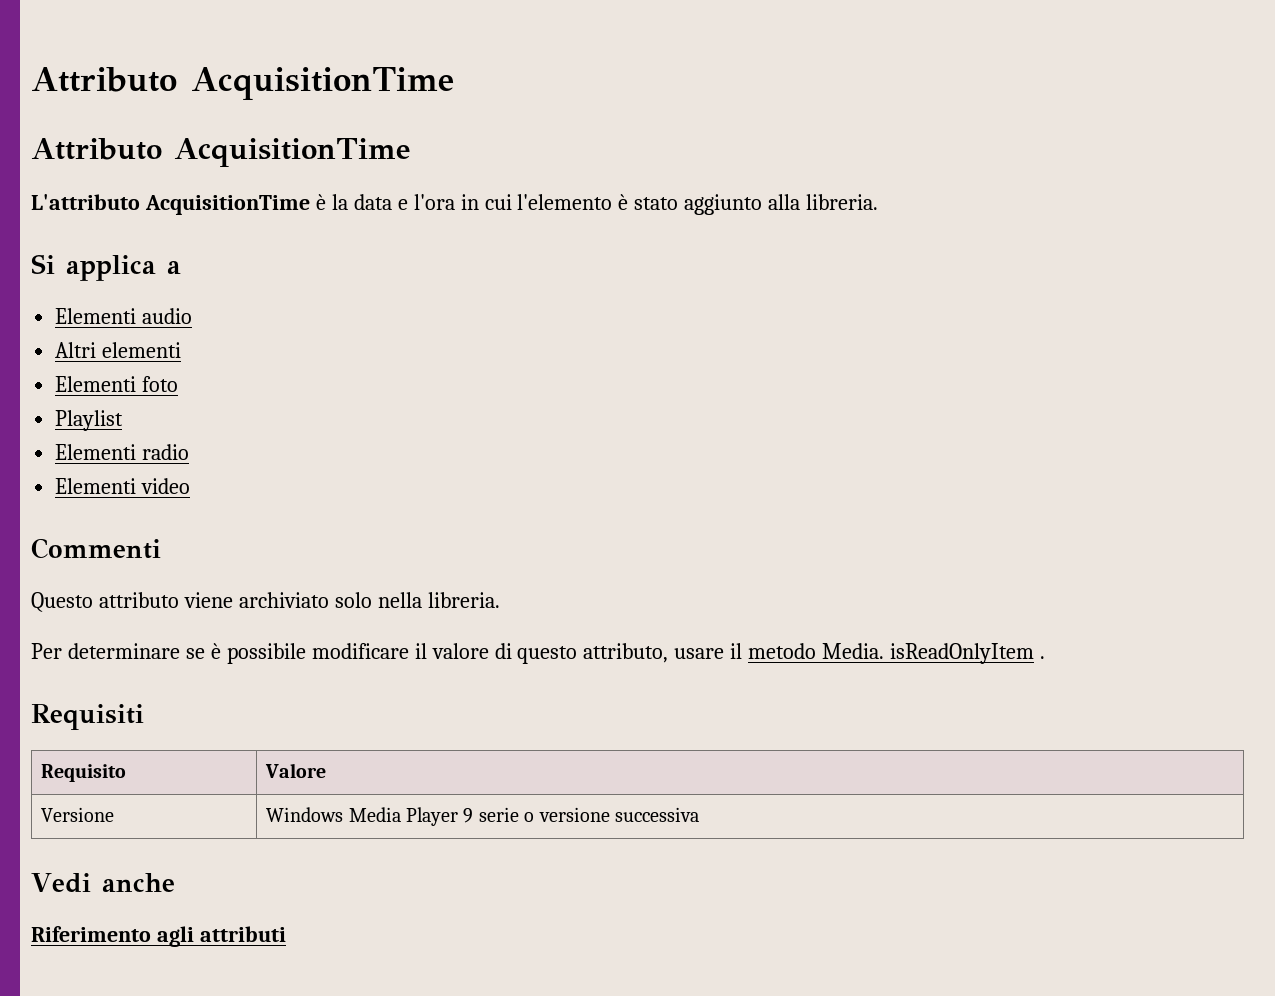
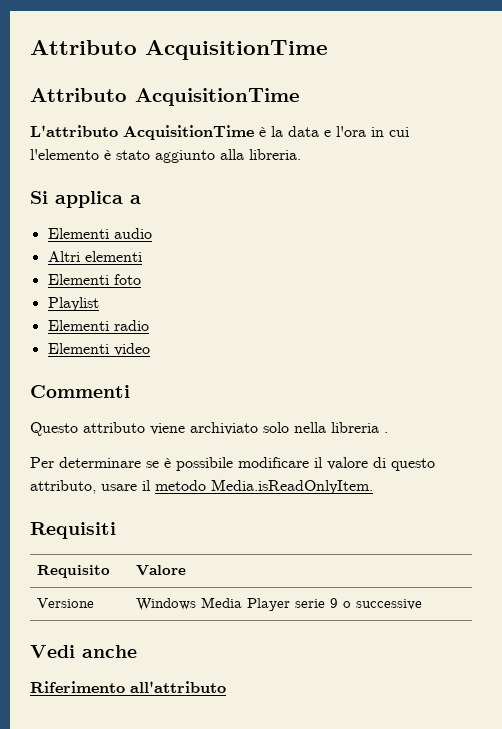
[427,592,500,608] libreria. -> [331,422,388,433] libreria .
[822,643,1046,664] Media. isReadOnlyItem . -> [211,479,373,494] Media.isReadOnlyItem.
[463,807,699,823] 9 serie o versione successiva -> [294,598,422,610] serie 9 o successive
[156,926,286,947] agli attributi -> [130,681,226,693] all'attributo

